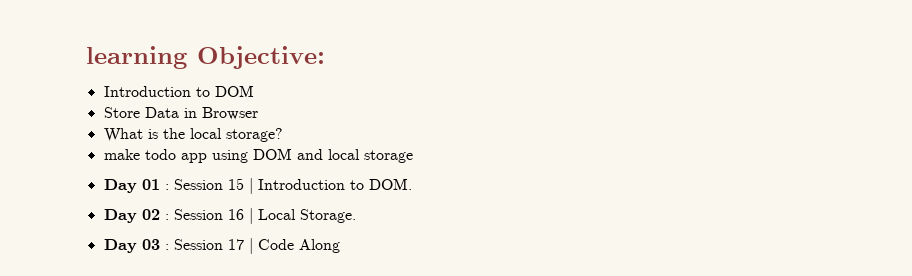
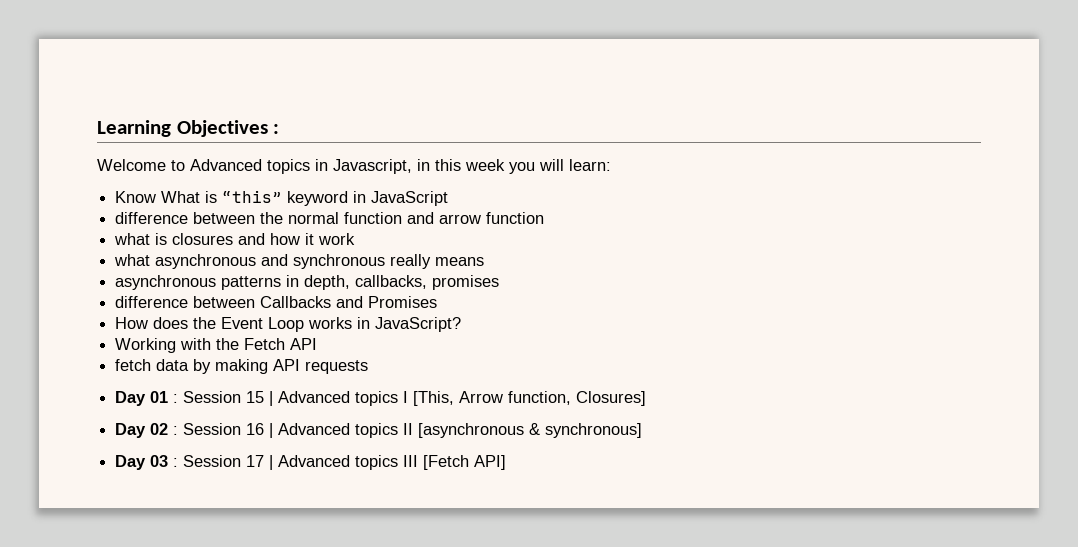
[86,46,325,69] [103,85,254,97] [103,107,258,120] [103,128,283,142] [103,148,413,163] learning Objective: // Introduction to DOM // Store Data in Browser // What is the local storage? // make todo app using DOM and local storage -> [97,120,280,137] [97,159,611,174] [115,190,449,206] [115,212,545,224] [114,233,356,245] [114,254,485,269] [115,275,500,290] [115,296,438,308] [115,317,462,332] [115,338,318,353] [115,359,369,374] Learning Objectives : // Welcome to Advanced topics in Javascript, in this week you will learn: // Know What is “this” keyword in JavaScript // difference between the normal function and arrow function // what is closures and how it work // what asynchronous and synchronous really means // asynchronous patterns in depth, callbacks, promises // difference between Callbacks and Promises // How does the Event Loop works in JavaScript? // Working with the Fetch API // fetch data by making API requests
[257,178,412,190] Introduction to DOM. -> [278,391,647,406] Advanced topics I [This, Arrow function, Closures]
[257,209,356,223] Local Storage. -> [278,423,643,438] Advanced topics II [asynchronous & synchronous]
[257,239,340,253] Code Along -> [278,455,507,470] Advanced topics III [Fetch API]

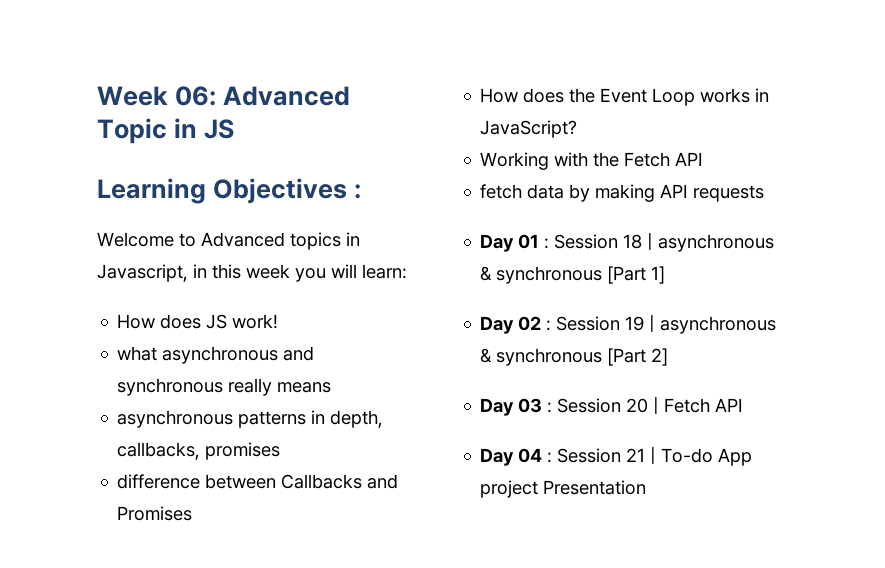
(97, 128) none -> [97,86,351,106] [97,118,235,144] Week 06: Advanced Topic in JS //
[115,190,449,206] [115,212,545,224] [114,233,356,245] Know What is “this” keyword in JavaScript // difference between the normal function and arrow function // what is closures and how it work -> [117,314,279,329] How does JS work!
[246,391,647,406] [115,423,643,438] [115,455,507,470] 15 | Advanced topics I [This, Arrow function, Closures] // Day 02 : Session 16 | Advanced topics II [asynchronous & synchronous] // Day 03 : Session 17 | Advanced topics III [Fetch API] -> [623,233,775,252] [480,266,666,284] [480,315,777,334] [480,348,669,366] [480,397,744,416] [480,447,753,466] [480,480,647,498] 18 | asynchronous & synchronous [Part 1] // Day 02 : Session 19 | asynchronous & synchronous [Part 2] // Day 03 : Session 20 | Fetch API // Day 04 : Session 21 | To-do App project Presentation

